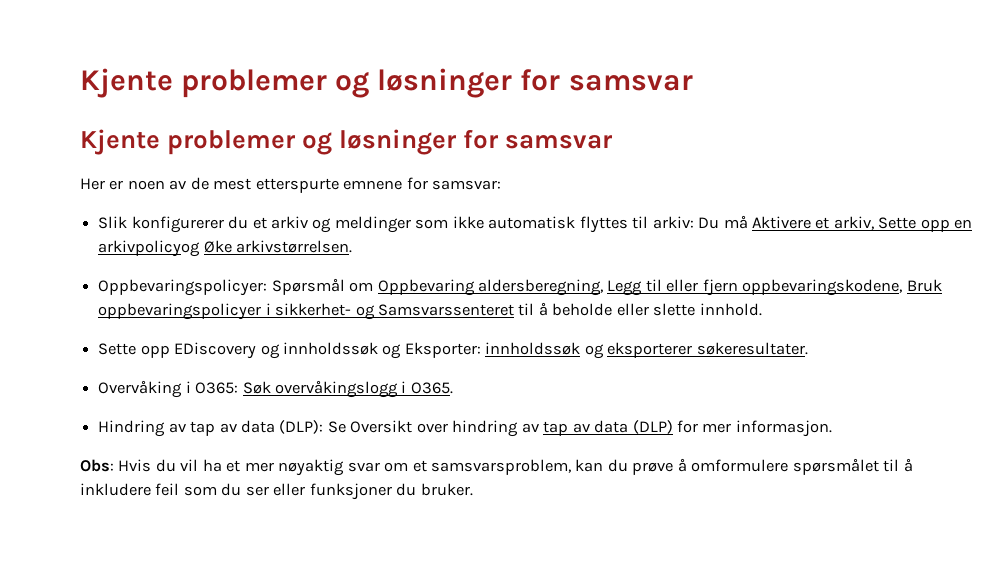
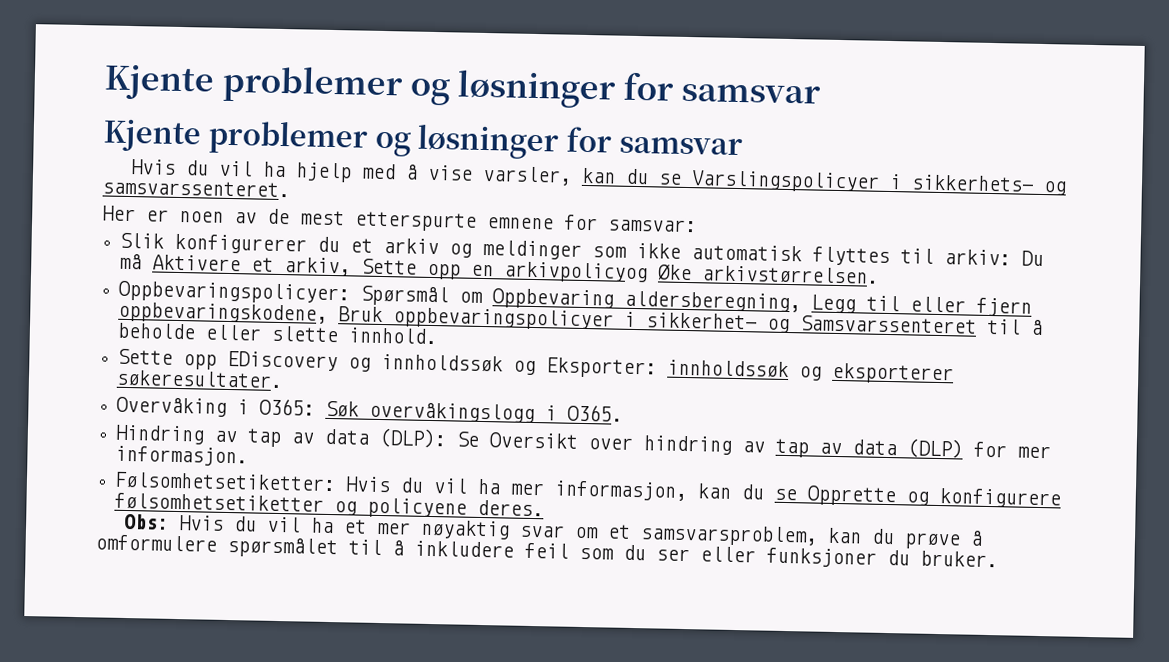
(614, 142) none -> [131,159,1068,196] [102,179,290,198] // Hvis du vil ha hjelp med å vise varsler, kan du se Varslingspolicyer i sikkerhets- og samsvarssenteret.
(832, 428) none -> [114,471,1062,509] [114,492,545,519] // Følsomhetsetiketter: Hvis du vil ha mer informasjon, kan du se Opprette og konfigurere følsomhetsetiketter og policyene deres.

